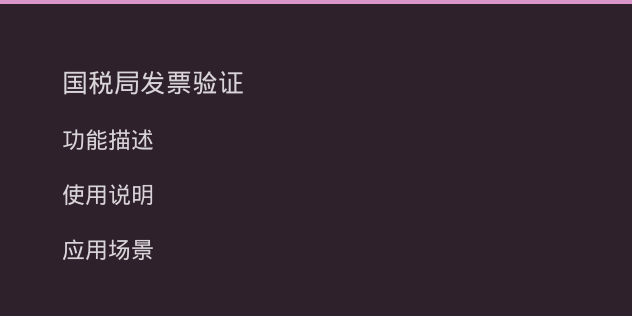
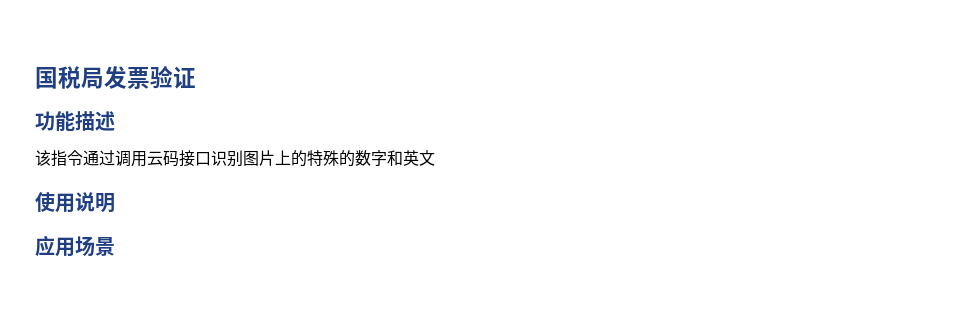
(154, 139) none -> [35,150,435,167] // 该指令通过调用云码接口识别图片上的特殊的数字和英文

